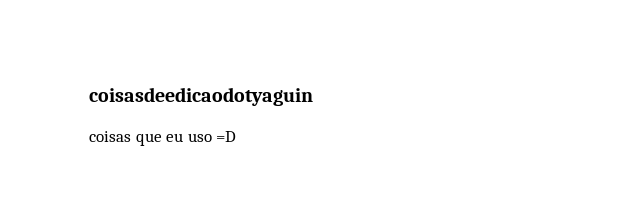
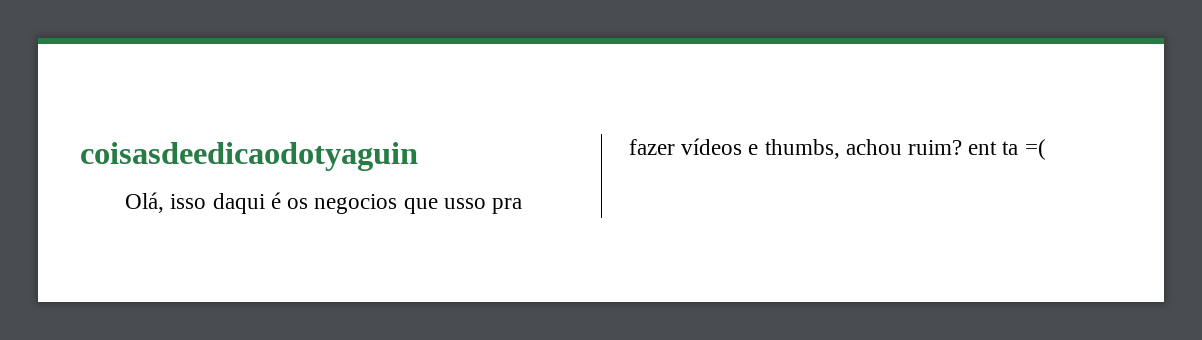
[89,131,237,146] coisas que eu uso =D -> [125,192,522,214] [629,138,1046,160] Olá, isso daqui é os negocios que usso pra fazer vídeos e thumbs, achou ruim? ent ta =(

